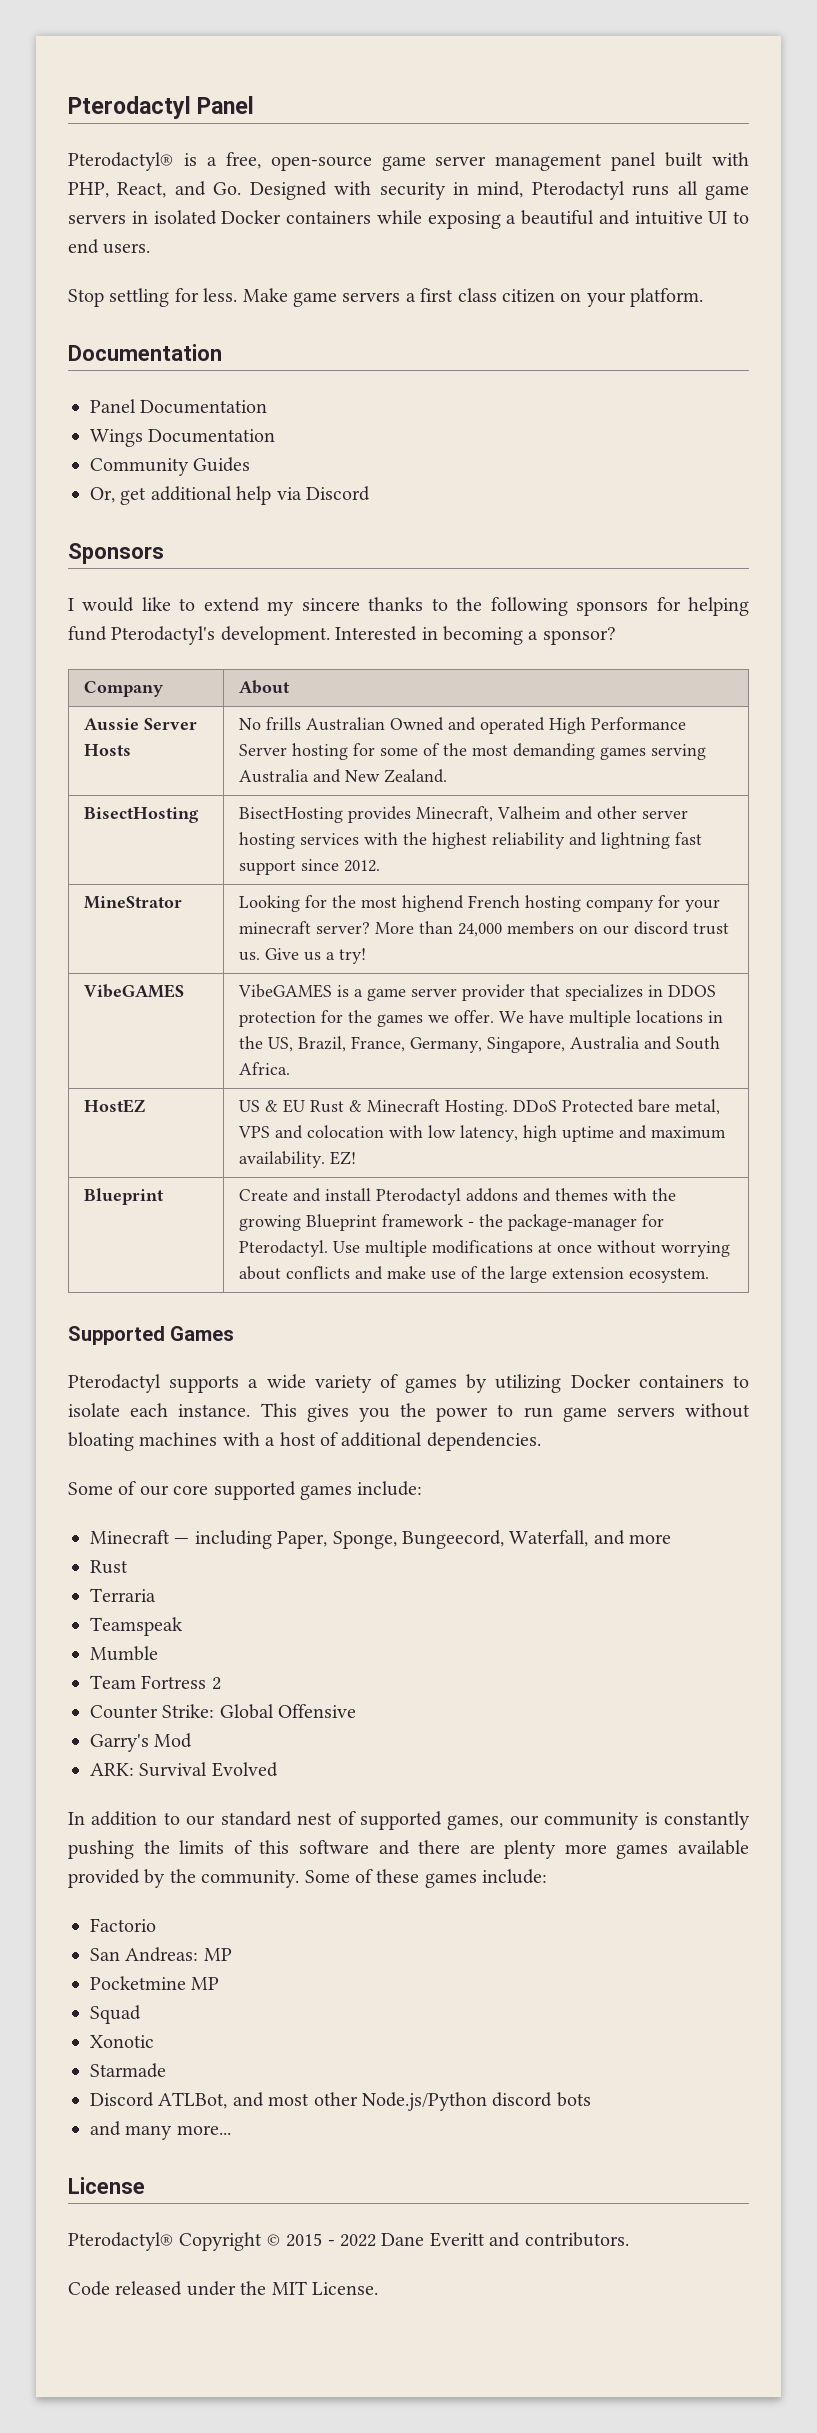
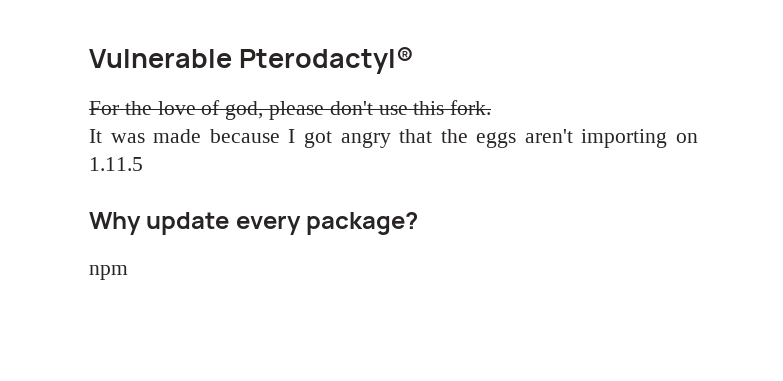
[68,96,255,119] [68,152,749,171] [68,181,749,200] [68,210,749,229] [68,239,151,254] [68,288,704,307] [68,344,222,361] [90,399,268,414] [90,429,276,447] [90,457,251,476] [90,486,370,505] [68,543,164,564] [68,597,749,616] [68,626,616,645] [83,681,163,697] [238,680,290,694] [83,718,197,730] [83,744,131,756] [238,717,686,734] [238,743,706,760] [238,769,447,783] [83,807,199,823] [238,806,688,823] [238,832,702,849] [238,859,380,875] [83,896,182,909] [238,895,720,912] [238,921,729,937] [238,948,366,964] [83,984,184,998] [237,984,716,1001] [238,1010,723,1027] [238,1036,720,1053] [238,1062,290,1075] [83,1099,145,1113] [238,1099,720,1116] [237,1125,726,1142] [238,1151,356,1168] [83,1188,164,1205] [238,1188,676,1205] [238,1214,664,1231] [238,1240,730,1257] [238,1266,709,1283] [68,1326,235,1345] [68,1374,749,1393] [68,1403,750,1422] [68,1432,541,1451] [68,1481,423,1500] [90,1530,672,1549] [90,1560,128,1574] [90,1588,156,1602] [90,1617,183,1636] [90,1646,158,1661] [90,1675,221,1690] [90,1704,357,1719] [90,1733,193,1752] [90,1762,278,1777] [68,1811,750,1830] [68,1840,749,1859] [68,1869,548,1888] [90,1918,156,1932] [90,1947,232,1962] [90,1976,220,1990] [90,2005,141,2024] [90,2035,154,2048] [90,2063,166,2078] [90,2092,591,2111] [90,2121,231,2140] [68,2177,145,2194] [68,2232,629,2251] [68,2281,378,2296] Pterodactyl Panel // Pterodactyl® is a free, open-source game server management panel built with PHP, React, and Go. Designed with security in mind, Pterodactyl runs all game servers in isolated Docker containers while exposing a beautiful and intuitive UI to end users. // Stop settling for less. Make game servers a first class citizen on your platform. // Documentation // Panel Documentation // Wings Documentation // Community Guides // Or, get additional help via Discord // Sponsors // I would like to extend my sincere thanks to the following sponsors for helping fund Pterodactyl's development. Interested in becoming a sponsor? // Company | About // Aussie Server Hosts | No frills Australian Owned and operated High Performance Server hosting for some of the most demanding games serving Australia and New Zealand. // BisectHosting | BisectHosting provides Minecraft, Valheim and other server hosting services with the highest reliability and lightning fast support since 2012. // MineStrator | Looking for the most highend French hosting company for your minecraft server? More than 24,000 members on our discord trust us. Give us a try! // VibeGAMES | VibeGAMES is a game server provider that specializes in DDOS protection for the games we offer. We have multiple locations in the US, Brazil, France, Germany, Singapore, Australia and South Africa. // HostEZ | US & EU Rust & Minecraft Hosting. DDoS Protected bare metal, VPS and colocation with low latency, high uptime and maximum availability. EZ! // Blueprint | Create and install Pterodactyl addons and themes with the growing Blueprint framework - the package-manager for Pterodactyl. Use multiple modifications at once without worrying about conflicts and make use of the large extension ecosystem. // Supported Games // Pterodactyl supports a wide variety of games by utilizing Docker containers to isolate each instance. This gives you the power to run game servers without bloating machines with a host of additional dependencies. // Some of our core supported games include: // Minecraft — including Paper, Sponge, Bungeecord, Waterfall, and more // Rust // Terraria // Teamspeak // Mumble // Team Fortress 2 // Counter Strike: Global Offensive // Garry's Mod // ARK: Survival Evolved // In addition to our standard nest of supported games, our community is constantly pushing the limits of this software and there are plenty more games available provided by the community. Some of these games include: // Factorio // San Andreas: MP // Pocketmine MP // Squad // Xonotic // Starmade // Discord ATLBot, and most other Node.js/Python discord bots // and many more... // License // Pterodactyl® Copyright © 2015 - 2022 Dane Everitt and contributors. // Code released under the MIT License. -> [89,47,415,74] [89,100,492,120] [89,129,698,148] [89,157,143,171] [89,212,419,235] [89,265,128,280] Vulnerable Pterodactyl® // For the love of god, please don't use this fork. // It was made because I got angry that the eggs aren't importing on 1.11.5 // Why update every package? // npm

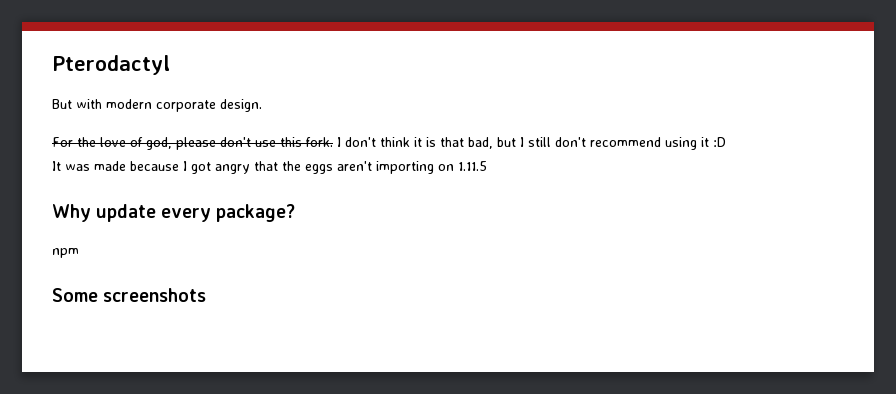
[89,47,415,74] Vulnerable Pterodactyl® -> [52,55,170,75] [52,99,262,112] Pterodactyl // But with modern corporate design.
(492, 107) none -> [337,137,726,150] I don't think it is that bad, but I still don't recommend using it :D
(128, 272) none -> [52,288,207,302] // Some screenshots

